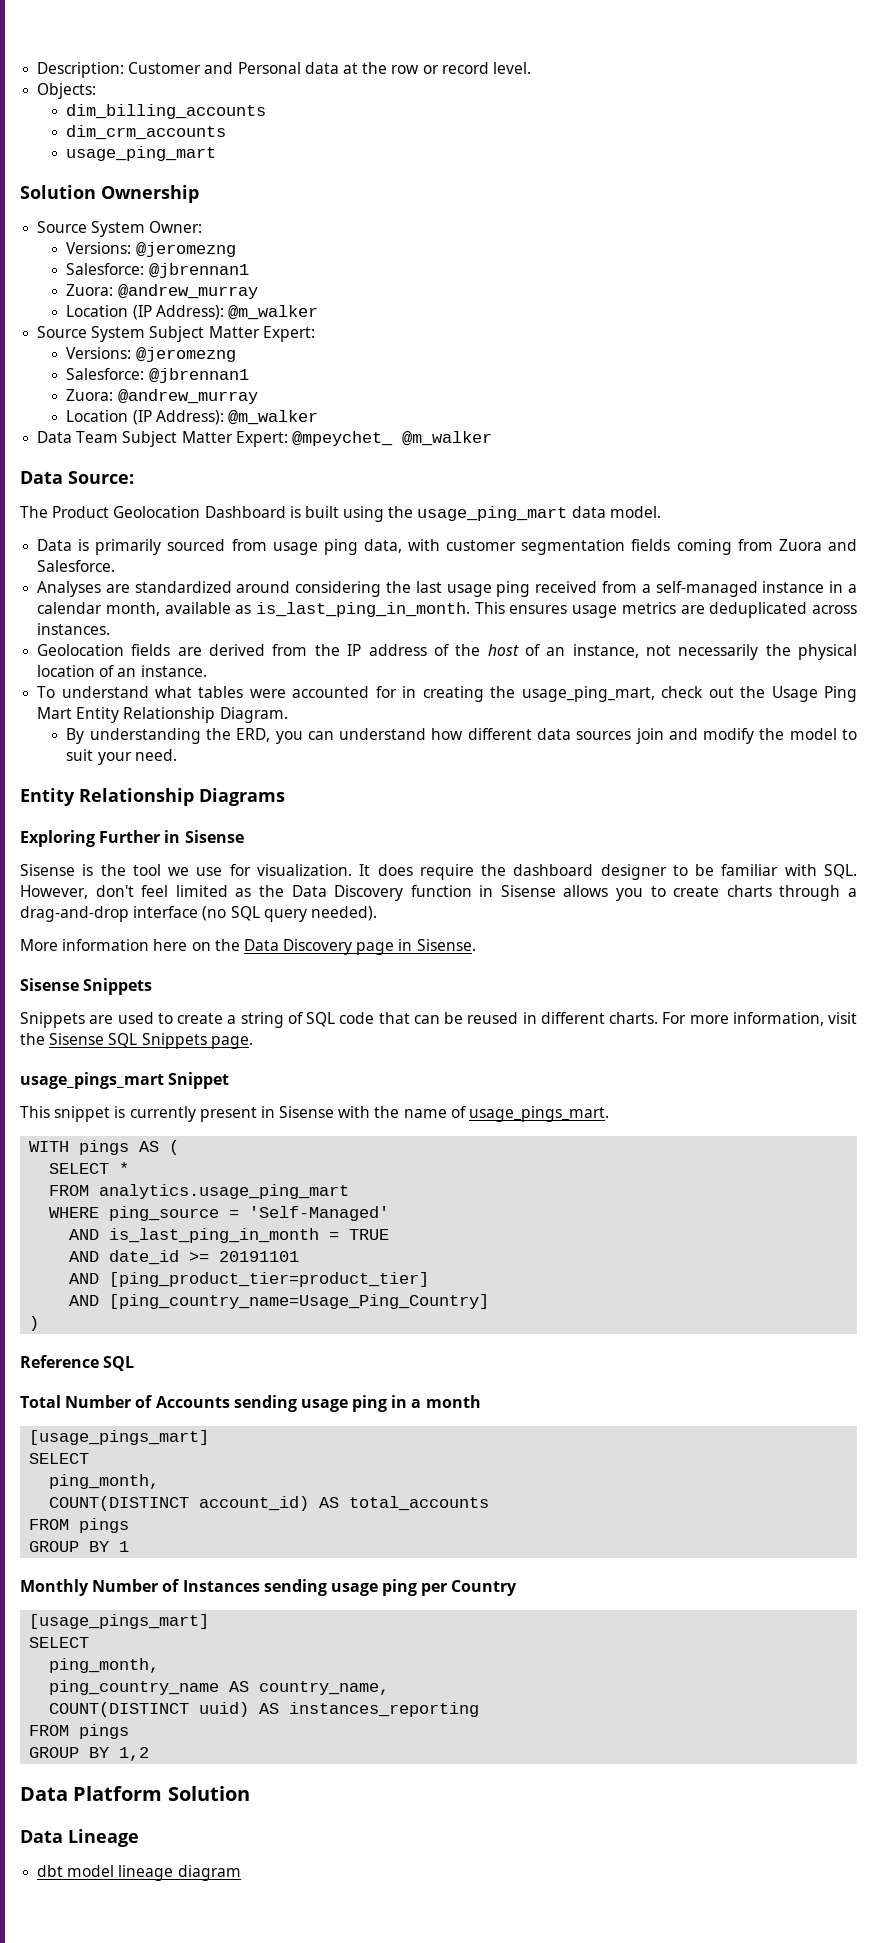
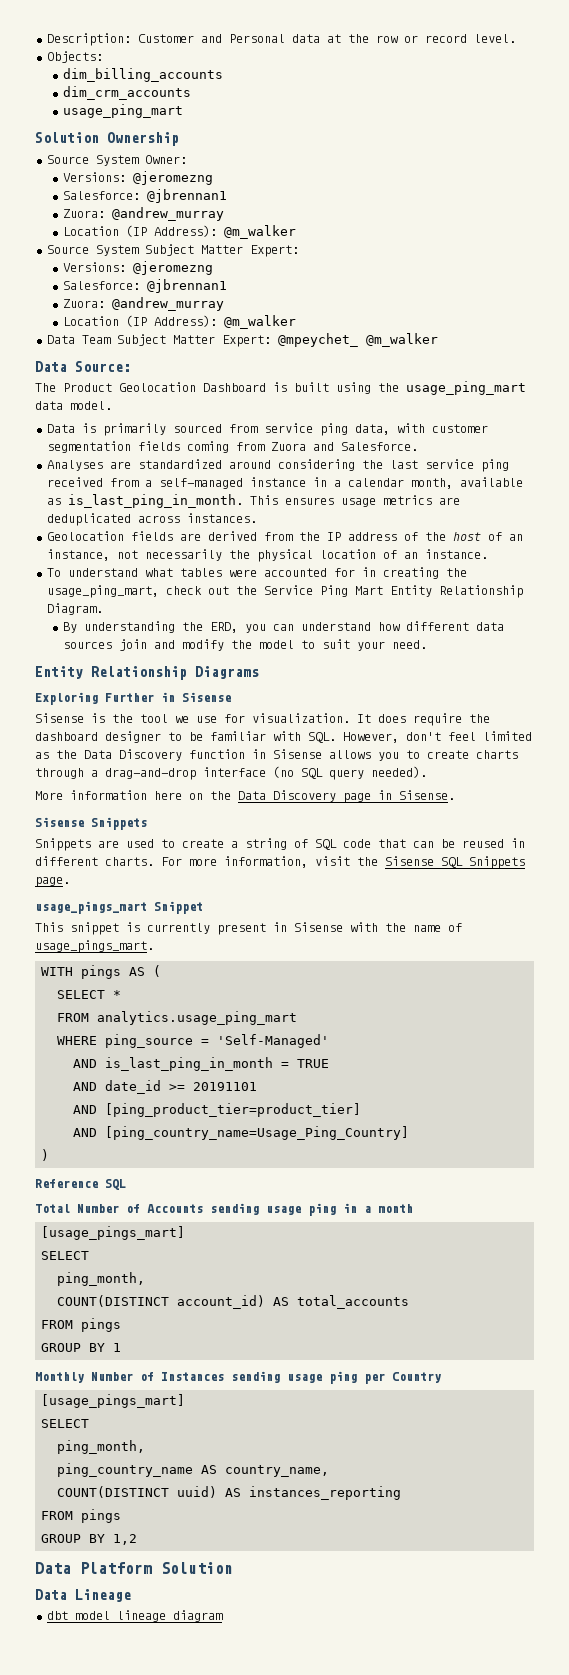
[272,542,318,555] usage -> [263,423,313,433] service
[446,584,492,597] usage -> [424,459,474,469] service
[771,686,818,702] Usage -> [263,585,313,595] Service

